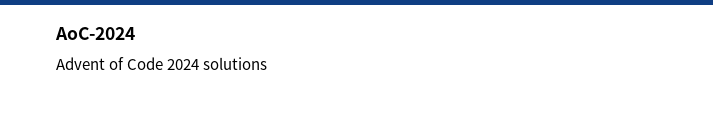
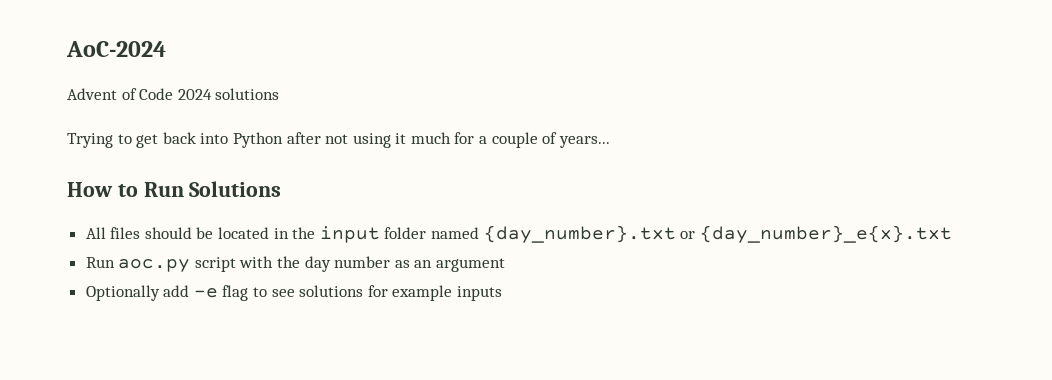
(268, 63) none -> [67,132,610,148] [67,181,282,197] [85,225,952,243] [85,256,506,272] [85,285,503,301] // Trying to get back into Python after not using it much for a couple of years... // How to Run Solutions // All files should be located in the input folder named {day_number}.txt or {day_number}_e{x}.txt // Run aoc.py script with the day number as an argument // Optionally add -e flag to see solutions for example inputs

